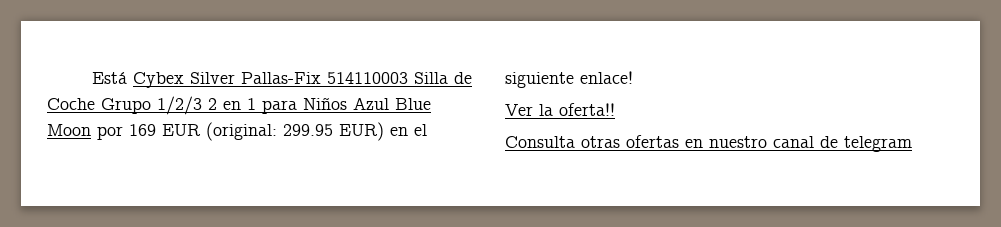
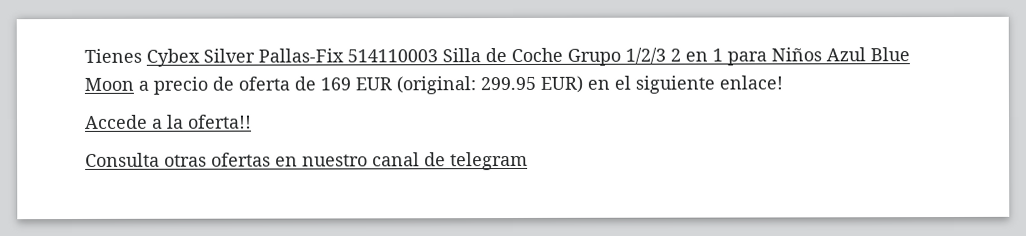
[92,72,128,84] Está -> [84,48,142,63] Tienes
[97,126,123,140] por -> [138,76,316,95] a precio de oferta de
[505,104,533,116] Ver -> [84,114,163,129] Accede a

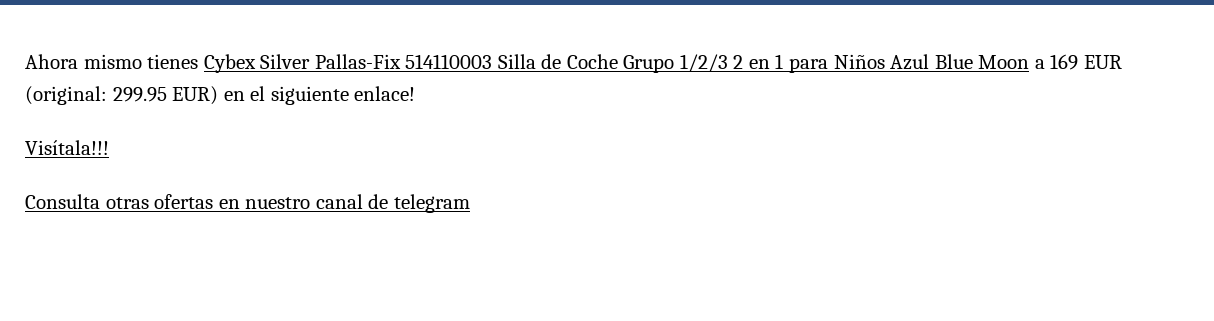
[84,48,142,63] Tienes -> [25,54,199,69] Ahora mismo tienes
[153,76,316,95] precio de oferta de -> (1045, 64) none
[84,114,252,129] Accede a la oferta!! -> [25,140,109,155] Visítala!!!

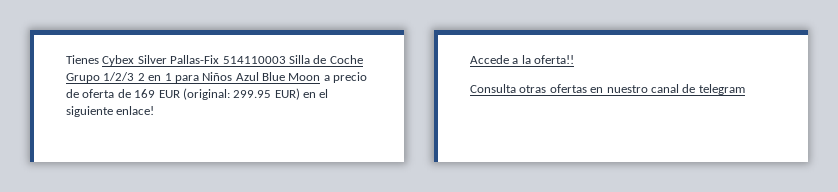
[25,54,199,69] Ahora mismo tienes -> [66,55,99,64] Tienes
(1045, 64) none -> [333,72,368,83] [66,89,131,98] precio de oferta de
[25,140,109,155] Visítala!!! -> [470,55,575,64] Accede a la oferta!!

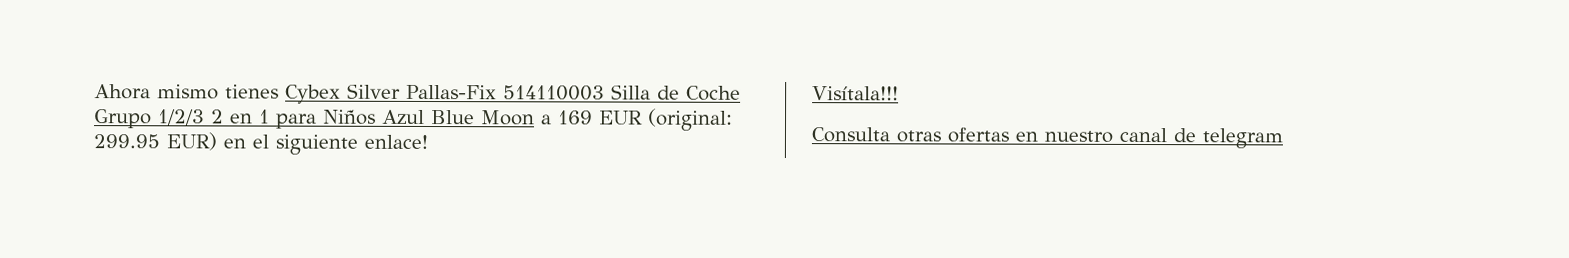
[66,55,99,64] Tienes -> [94,84,279,100] Ahora mismo tienes
[333,72,368,83] [66,89,131,98] precio de oferta de -> (552, 119) none
[470,55,575,64] Accede a la oferta!! -> [812,86,899,101] Visítala!!!

